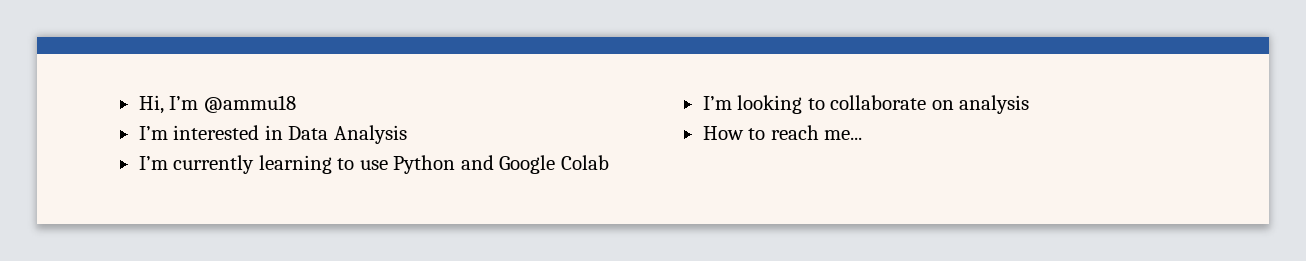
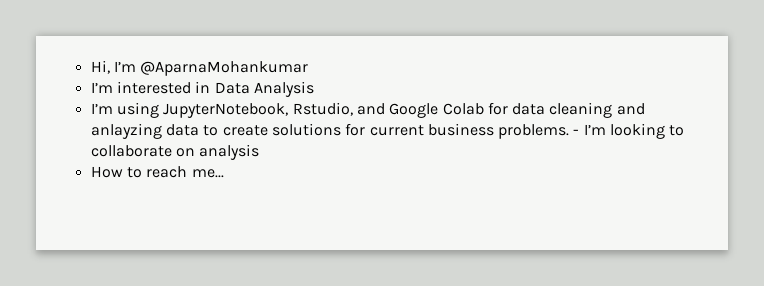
[203,95,296,113] @ammu18 -> [140,61,309,76] @AparnaMohankumar
[173,155,609,174] currently learning to use Python and Google Colab // -> [116,102,645,118] [90,123,580,139] using JupyterNotebook, Rstudio, and Google Colab for data cleaning and anlayzing data to create solutions for current business problems. -

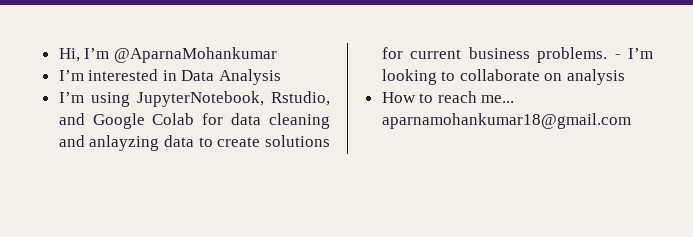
(224, 173) none -> [381,113,631,129] aparnamohankumar18@gmail.com

